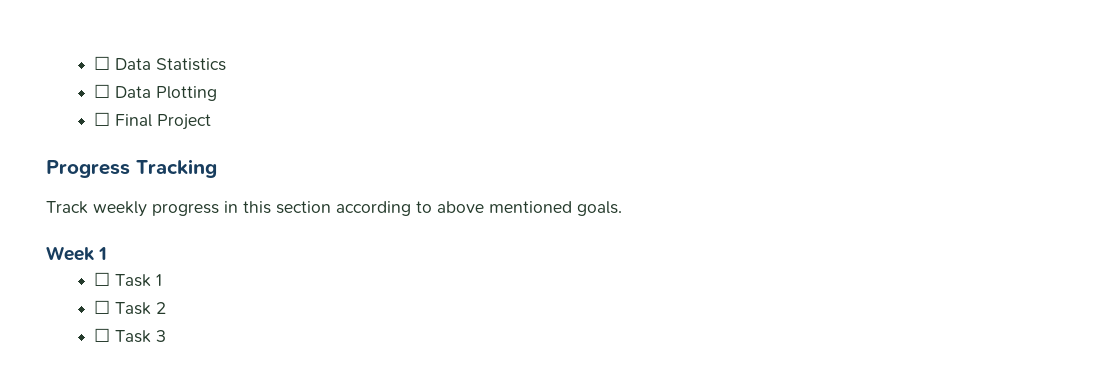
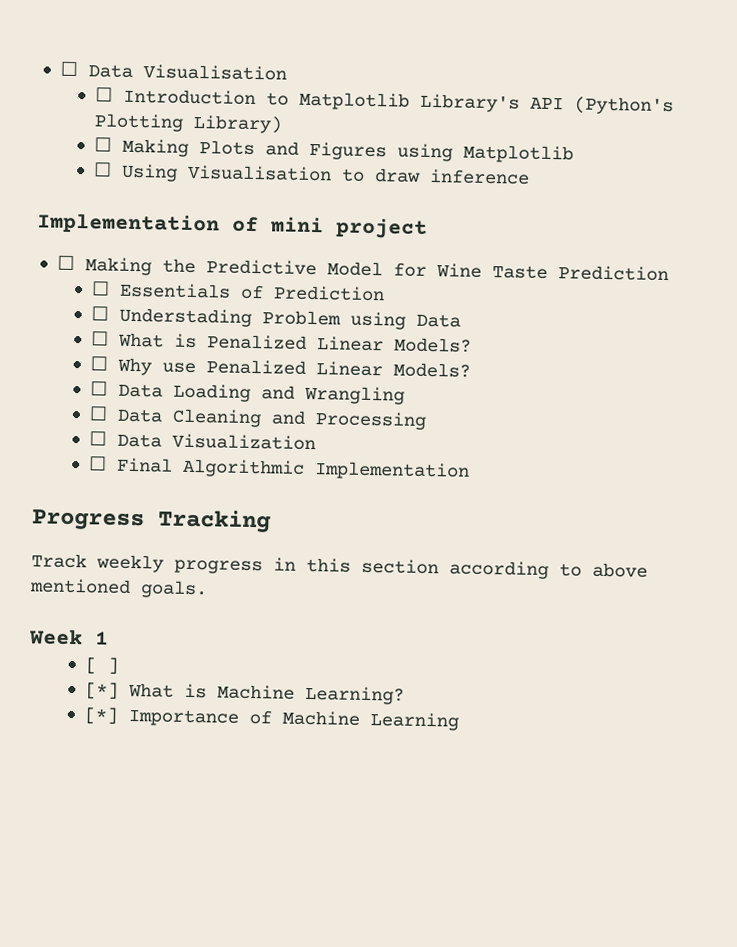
[94,56,227,71] [94,84,218,101] ☐ Data Statistics // ☐ Data Plotting -> [59,61,287,81] [95,87,675,116] [94,113,284,134] [94,137,575,164] [93,162,531,185] [37,212,428,239] [56,255,669,282] [91,281,386,302] [91,306,462,330] [91,331,473,353] [90,356,472,378] [90,381,406,405] [89,406,428,430] [89,431,317,451] ☐ Data Visualisation // ☐ Introduction to Matplotlib Library's API (Python's Plotting Library) // ☐ Making Plots and Figures using Matplotlib // ☐ Using Visualisation to draw inference // Implementation of mini project // ☐ Making the Predictive Model for Wine Taste Prediction // ☐ Essentials of Prediction // ☐ Understading Problem using Data // ☐ What is Penalized Linear Models? // ☐ Why use Penalized Linear Models? // ☐ Data Loading and Wrangling // ☐ Data Cleaning and Processing // ☐ Data Visualization
[157,114,212,130] Project -> [182,458,471,481] Algorithmic Implementation
[94,272,163,287] [94,300,167,315] [94,328,167,343] ☐ Task 1 // ☐ Task 2 // ☐ Task 3 -> [85,657,120,675] [85,682,406,705] [84,707,460,731] [ ] // [*] What is Machine Learning? // [*] Importance of Machine Learning

